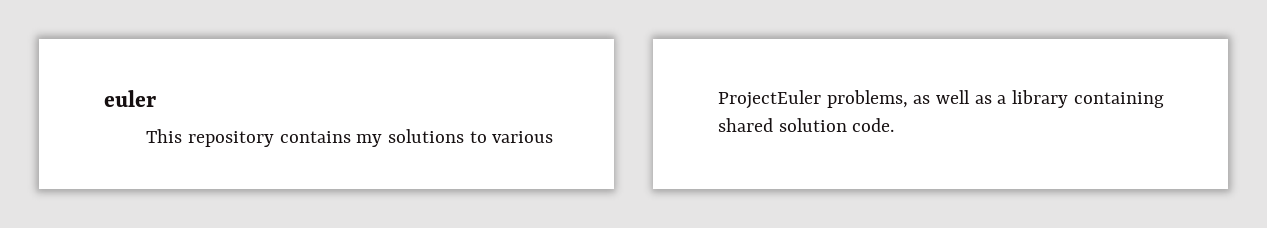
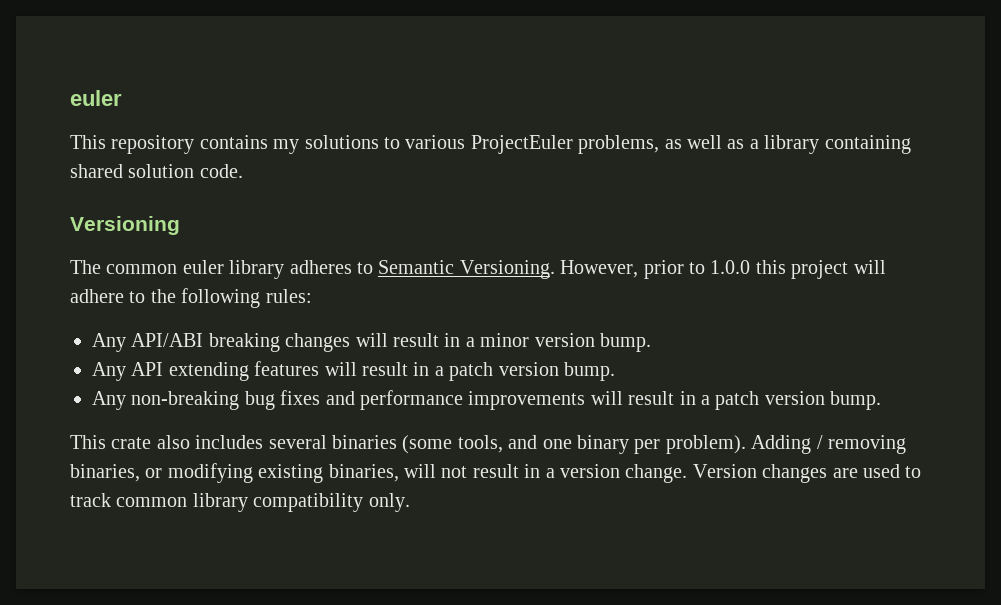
(895, 125) none -> [70,216,180,235] [70,260,886,279] [70,288,312,308] [92,333,651,352] [92,361,615,381] [92,390,882,410] [70,435,906,454] [70,463,922,483] [70,493,410,512] // Versioning // The common euler library adheres to Semantic Versioning. However, prior to 1.0.0 this project will adhere to the following rules: // Any API/ABI breaking changes will result in a minor version bump. // Any API extending features will result in a patch version bump. // Any non-breaking bug fixes and performance improvements will result in a patch version bump. // This crate also includes several binaries (some tools, and one binary per problem). Adding / removing binaries, or modifying existing binaries, will not result in a version change. Version changes are used to track common library compatibility only.

